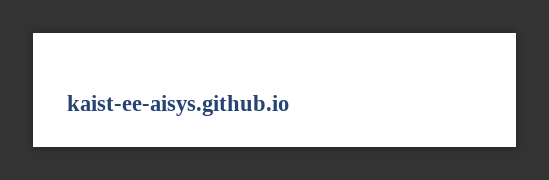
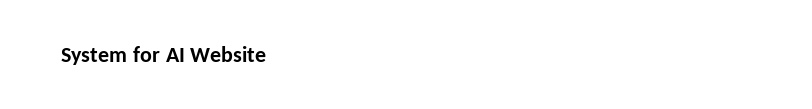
[67,95,289,116] kaist-ee-aisys.github.io -> [61,46,267,65] System for AI Website

